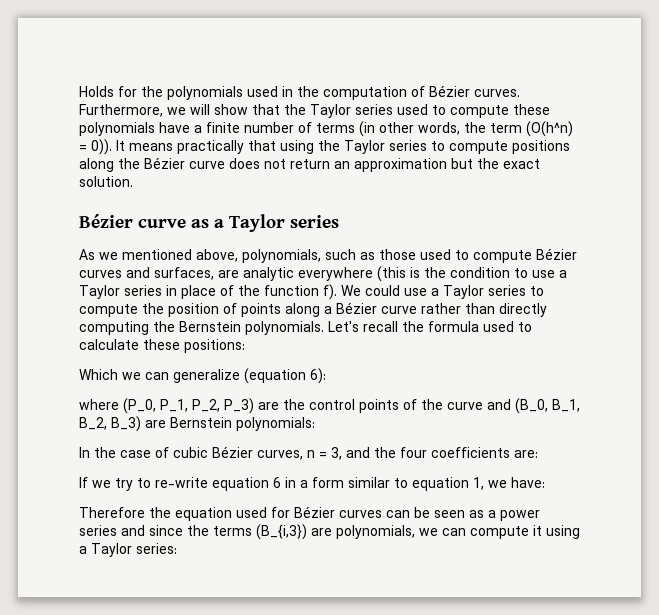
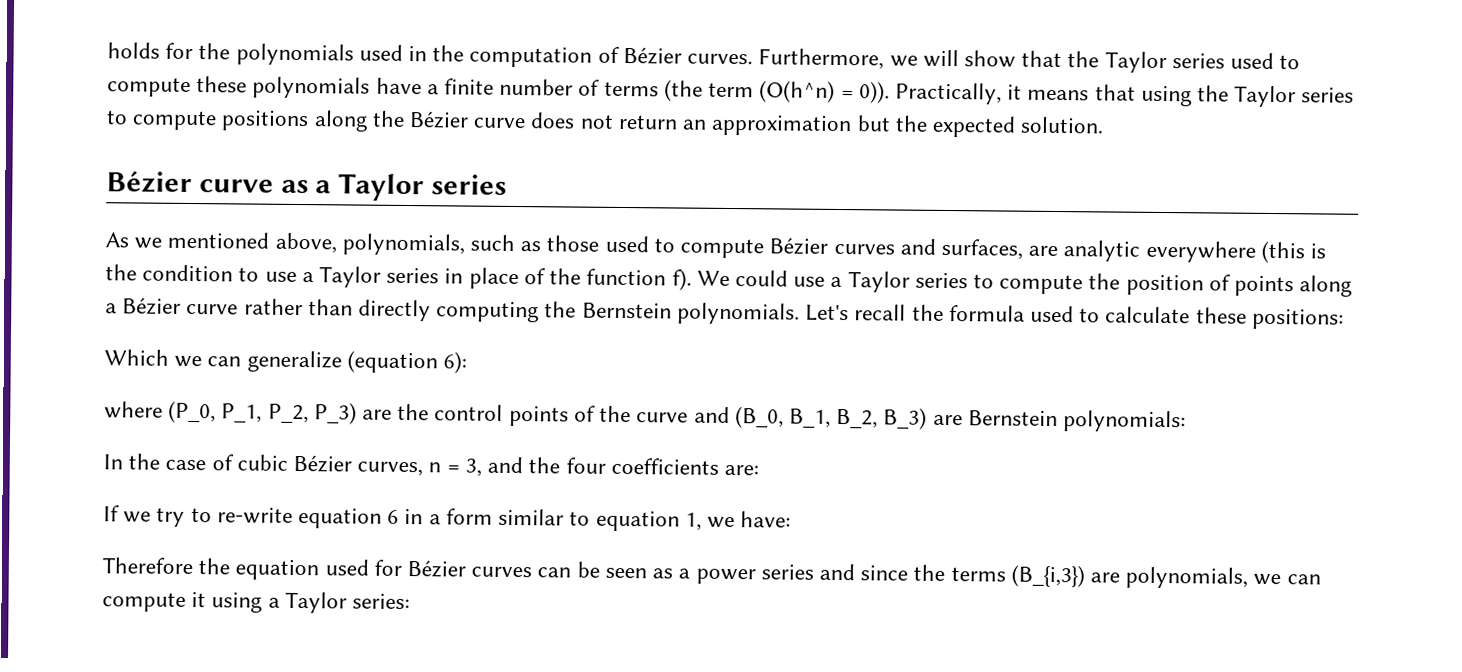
[79,86,114,97] Holds -> [107,42,160,59] holds
[359,121,486,137] (in other words, the -> [663,79,703,102] (the
[116,140,244,154] It means practically -> [894,82,1090,105] Practically, it means
[503,159,540,169] exact -> [931,115,1016,138] expected

